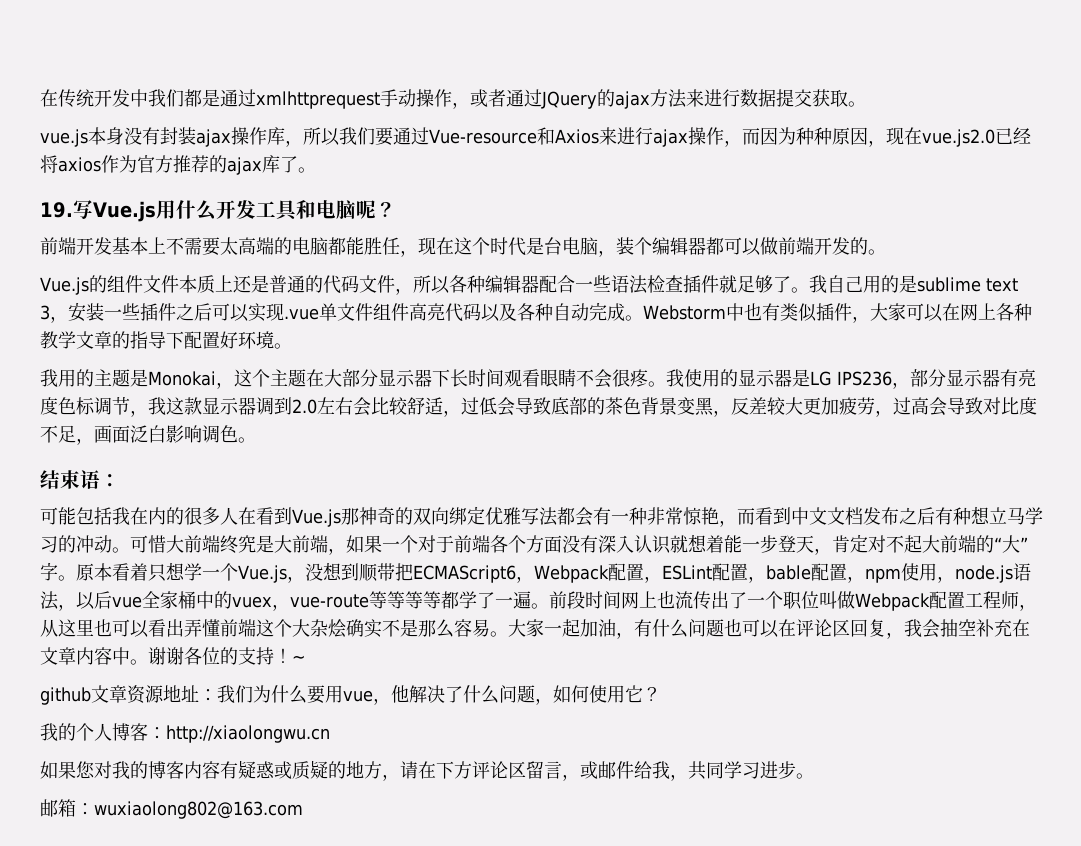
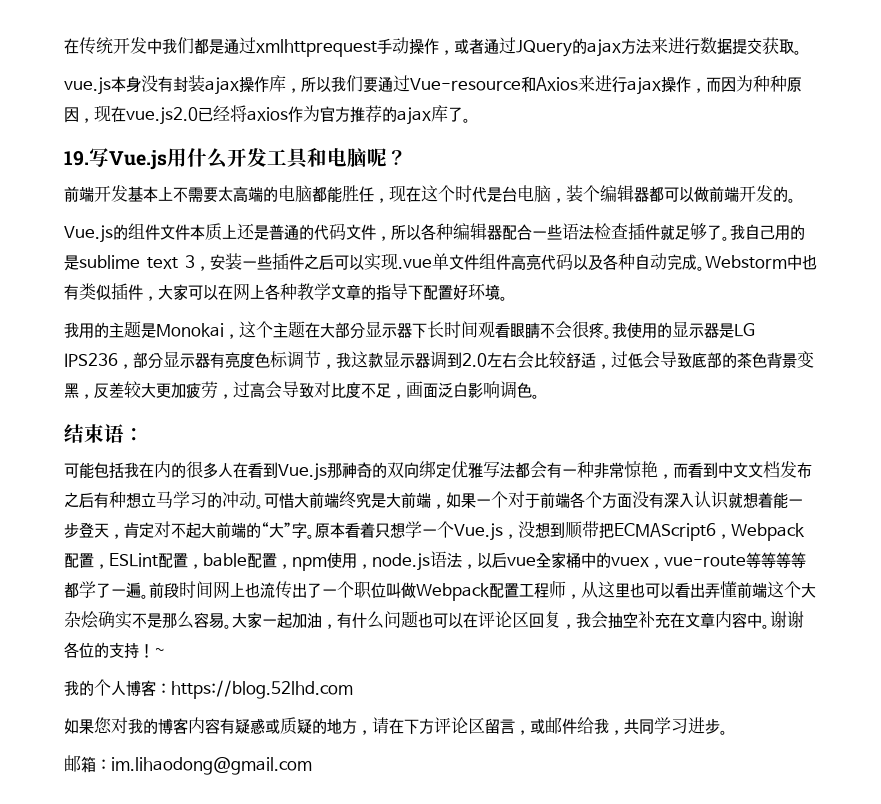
[40,685,661,705] // github文章资源地址：我们为什么要用vue，他解决了什么问题，如何使用它？ -> (165, 652) none
[166,725,330,743] http://xiaolongwu.cn -> [171,680,353,699] https://blog.52lhd.com
[94,801,303,819] wuxiaolong802@163.com -> [111,757,312,775] im.lihaodong@gmail.com

